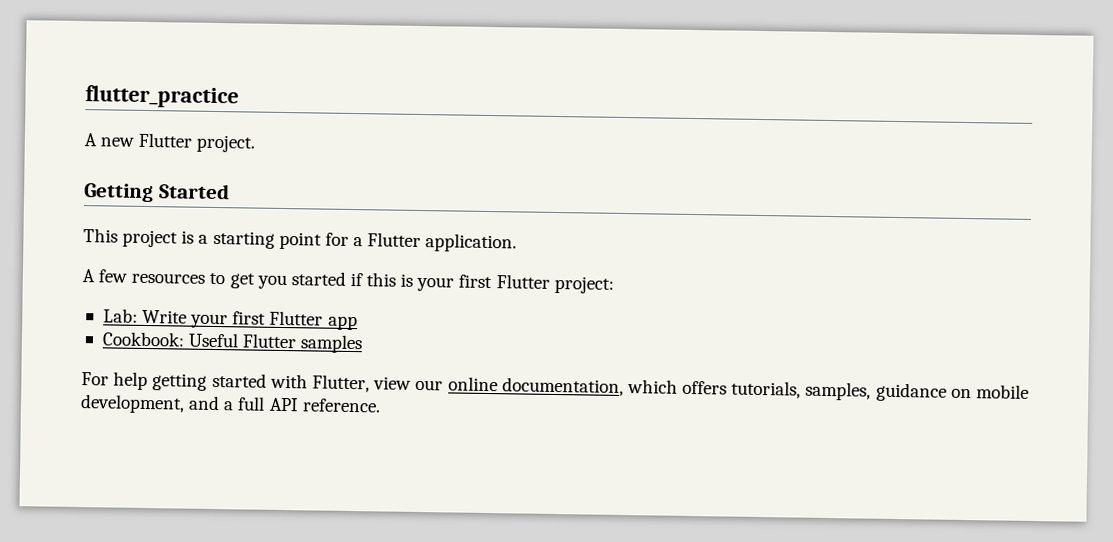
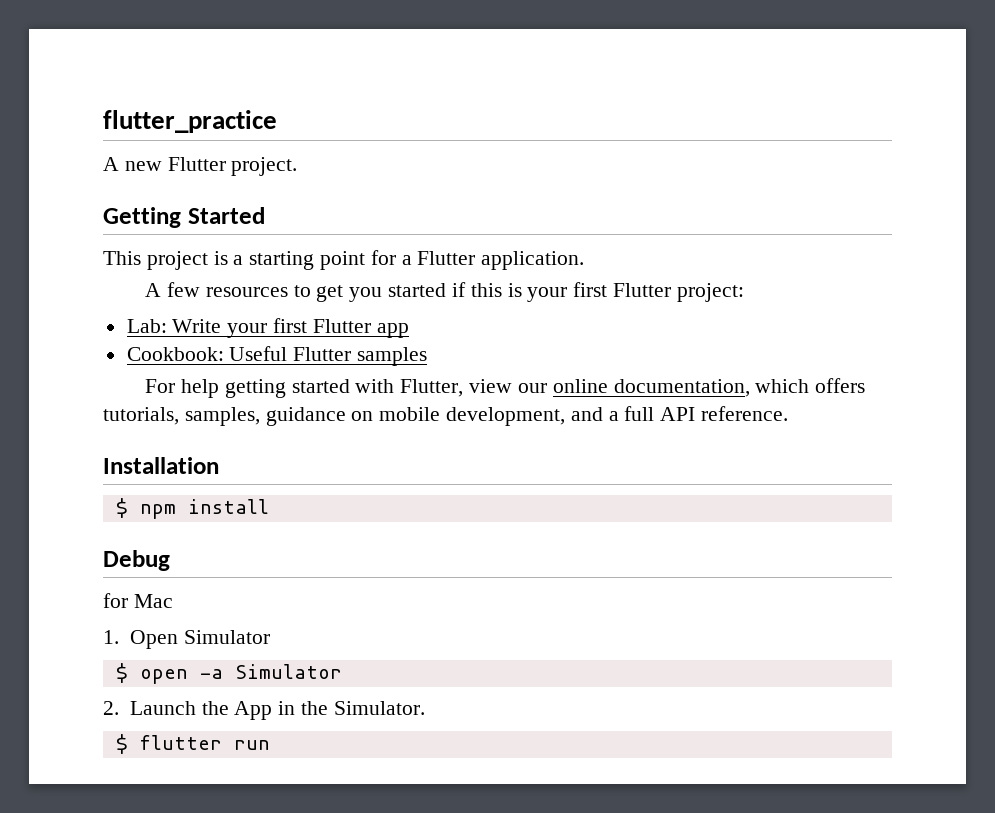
(381, 405) none -> [103,457,219,474] [115,498,269,519] [103,550,170,571] [103,593,173,608] [103,630,270,649] [115,663,342,684] [103,701,425,720] [115,734,270,754] // Installation // $ npm install // Debug // for Mac // 1. Open Simulator // $ open -a Simulator // 2. Launch the App in the Simulator. // $ flutter run

